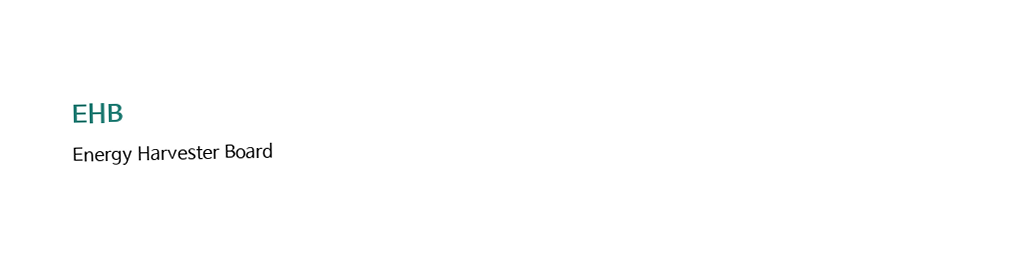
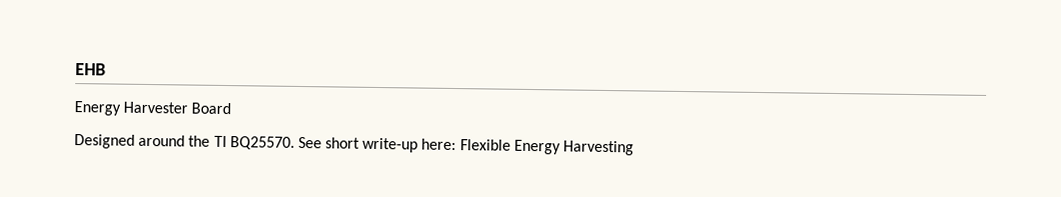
(274, 151) none -> [74,134,635,156] // Designed around the TI BQ25570. See short write-up here: Flexible Energy Harvesting

